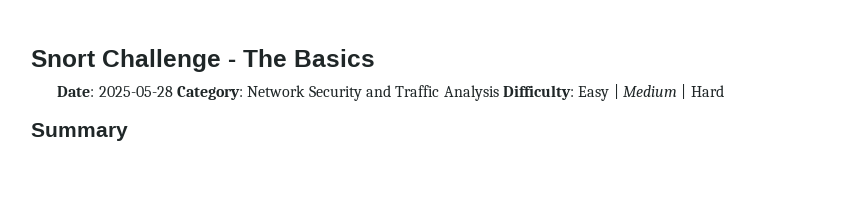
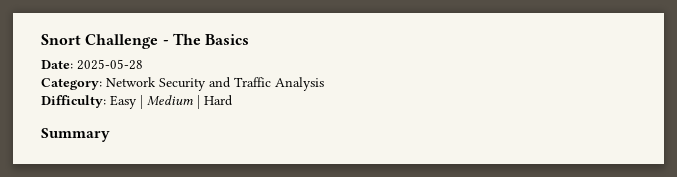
(173, 91) none -> (143, 64) //
(499, 93) none -> (324, 84) //

